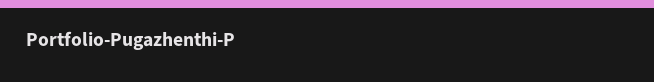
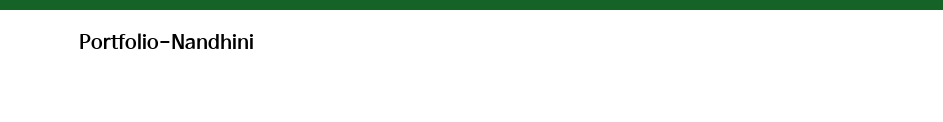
[26,31,235,50] Portfolio-Pugazhenthi-P -> [79,33,254,50] Portfolio-Nandhini

